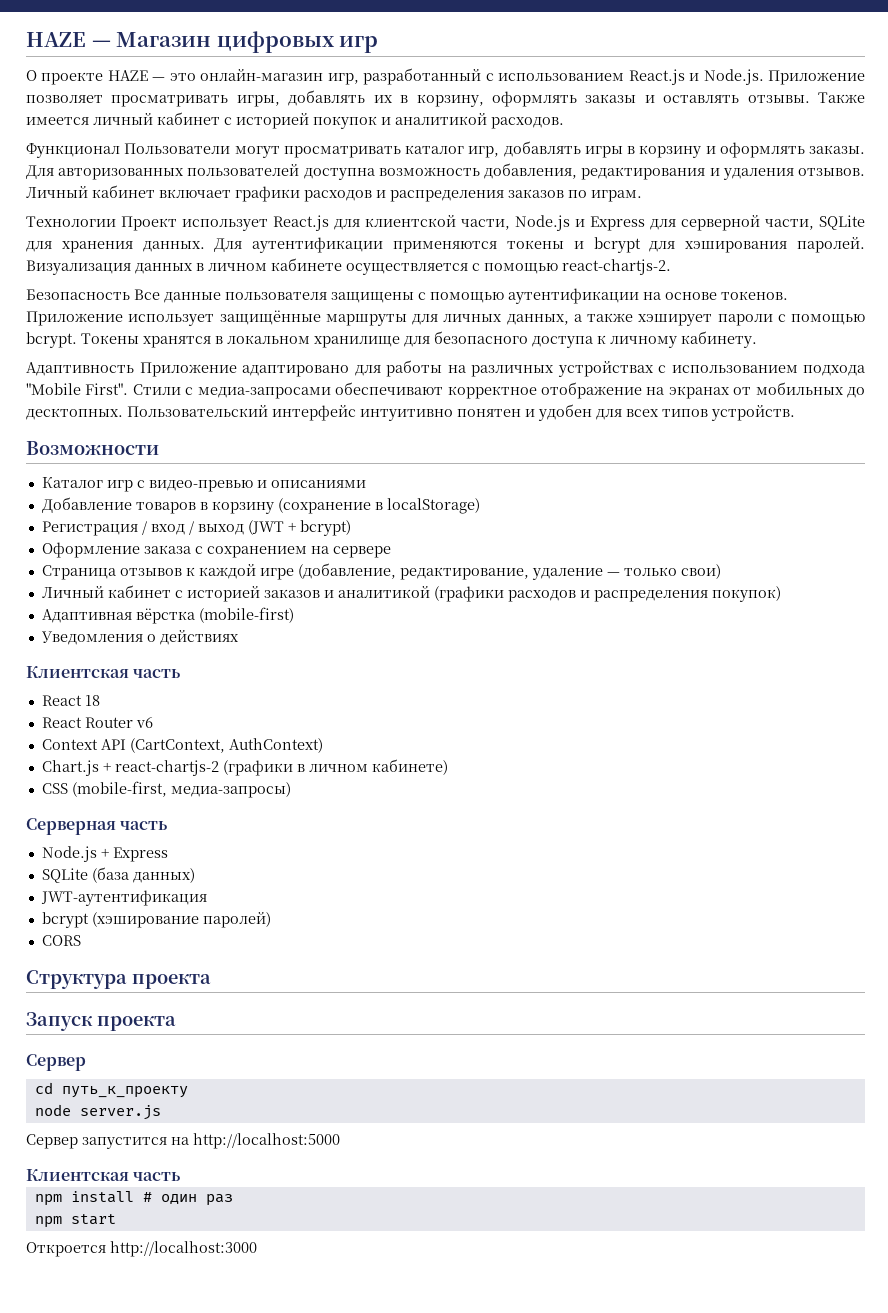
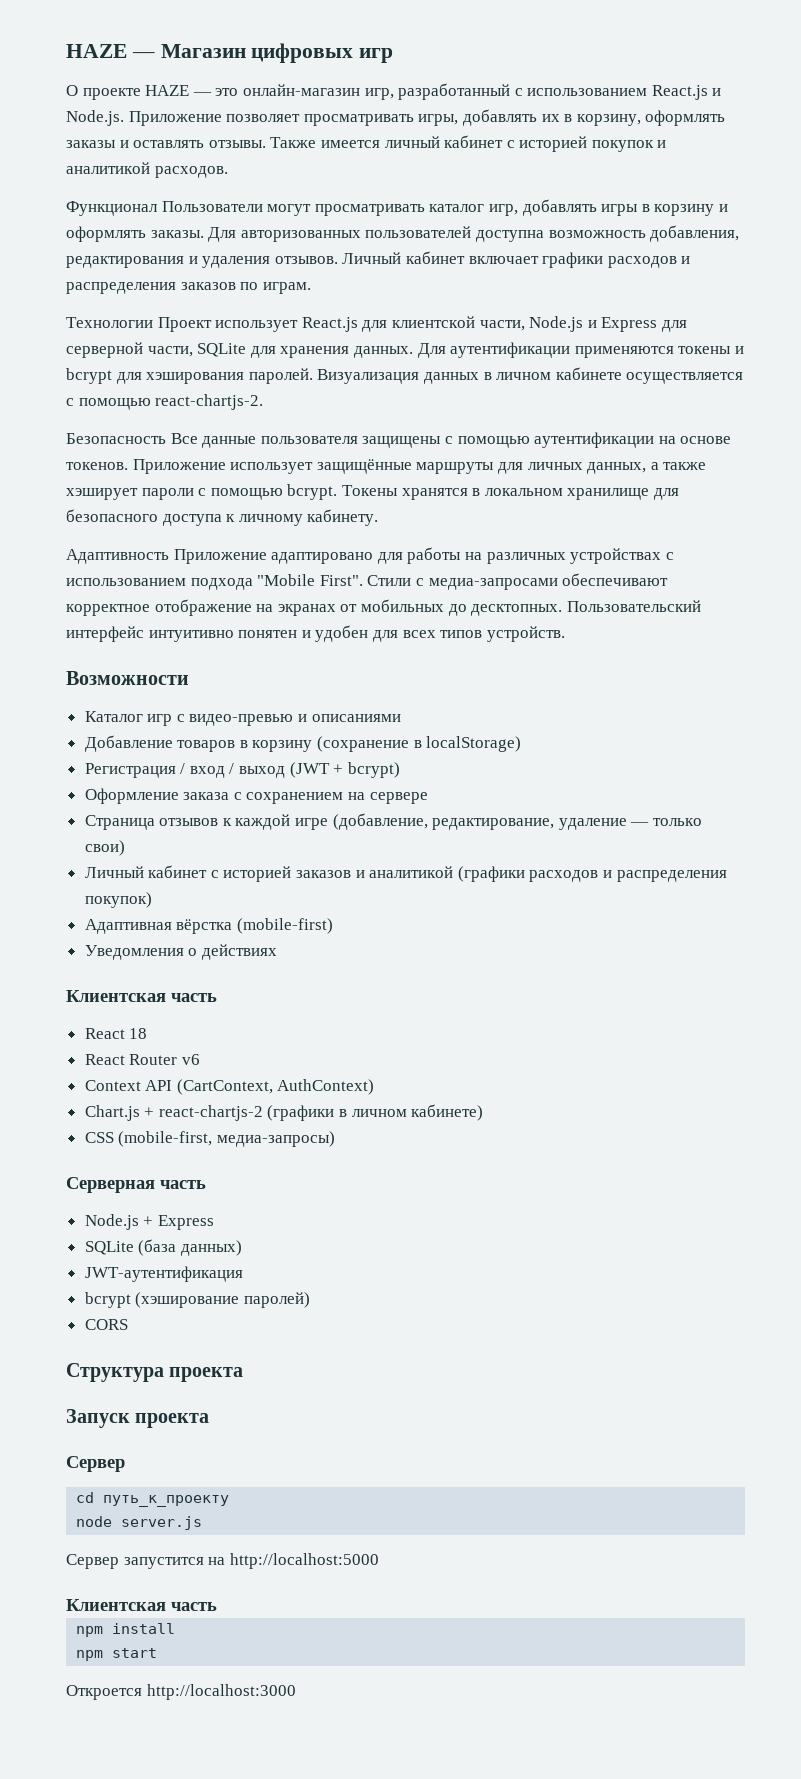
[142,1192,233,1206] # один раз -> (176, 1628) none

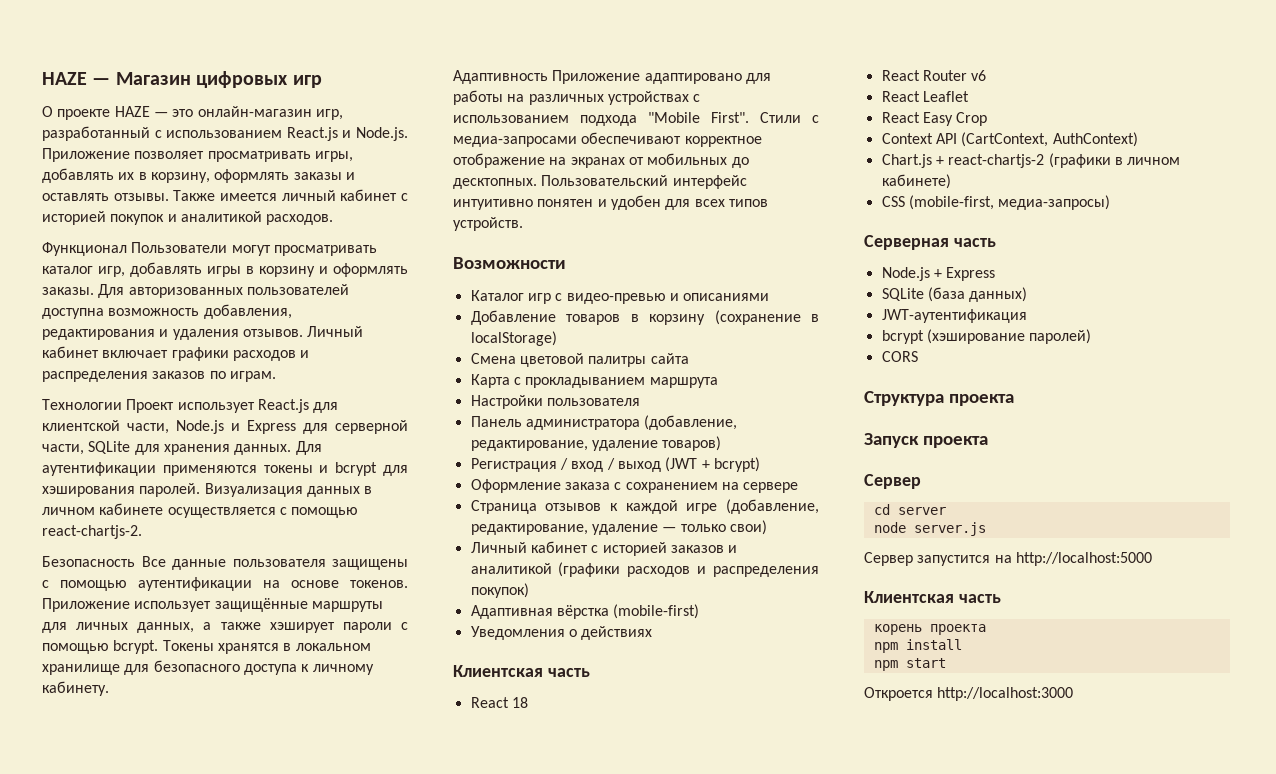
(522, 744) none -> [470,353,689,367] [470,374,718,388] [470,395,640,409] [470,415,738,430] [470,436,722,451] // Смена цветовой палитры сайта // Карта с прокладыванием маршрута // Настройки пользователя // Панель администратора (добавление, редактирование, удаление товаров)
(200, 1059) none -> [881,91,969,102] [881,112,988,126] // React Leaflet // React Easy Crop
[103,1495,230,1507] путь_к_проекту -> [897,507,946,515] server
(217, 1606) none -> [873,624,986,635] // корень проекта

